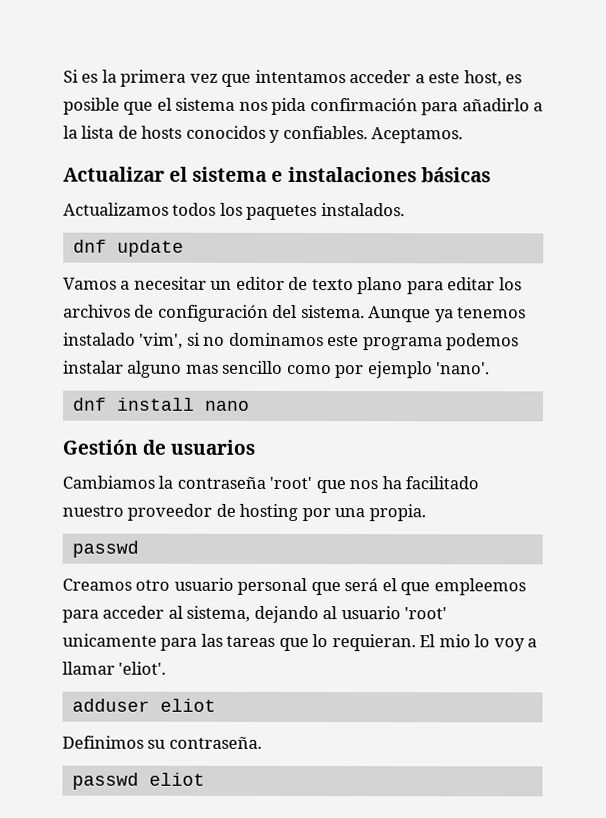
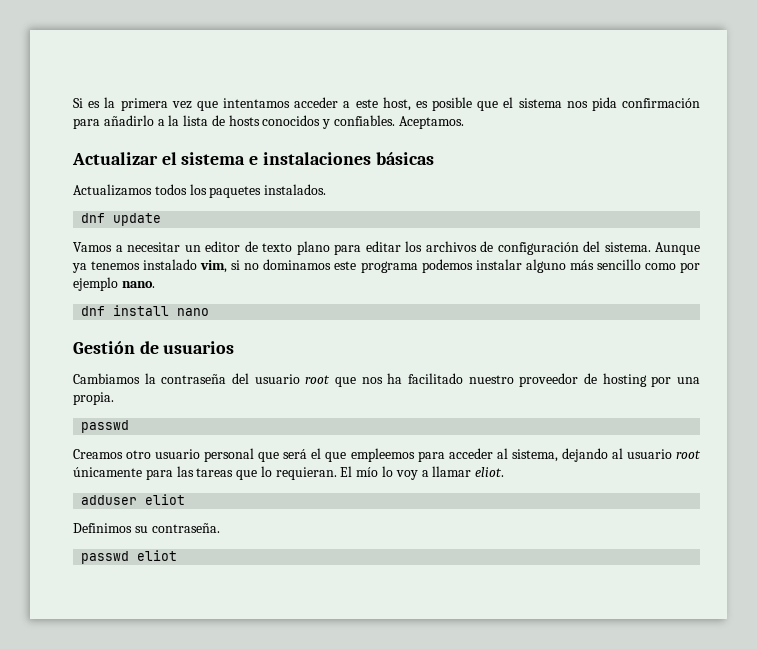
[139,332,184,349] 'vim', -> [200,260,228,273] vim,
[185,364,219,374] mas -> [569,260,594,270] más
[436,362,491,375] 'nano'. -> [121,281,155,288] nano.
[269,476,313,490] 'root' -> [231,373,331,384] del usuario root
[404,607,448,620] [62,633,157,647] 'root' unicamente -> [676,450,701,459] [73,467,142,477] root únicamente
[438,634,471,648] mio -> [356,467,379,477] mío
[118,661,167,675] 'eliot'. -> [475,467,505,477] eliot.

